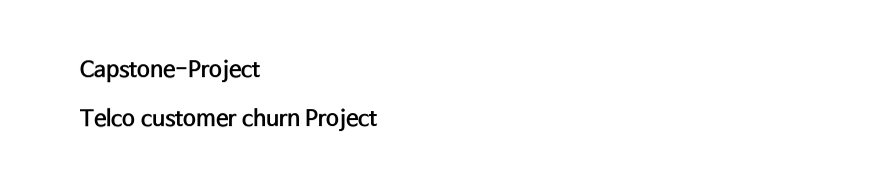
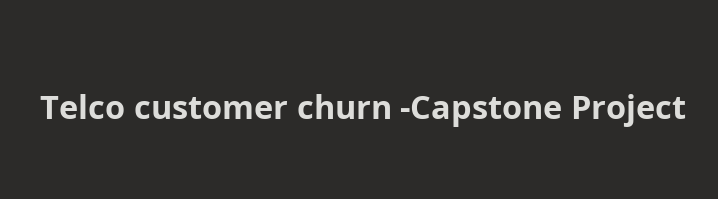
[79,59,260,84] Capstone-Project // -> (40, 106) none
(301, 118) none -> [400,96,563,127] -Capstone

